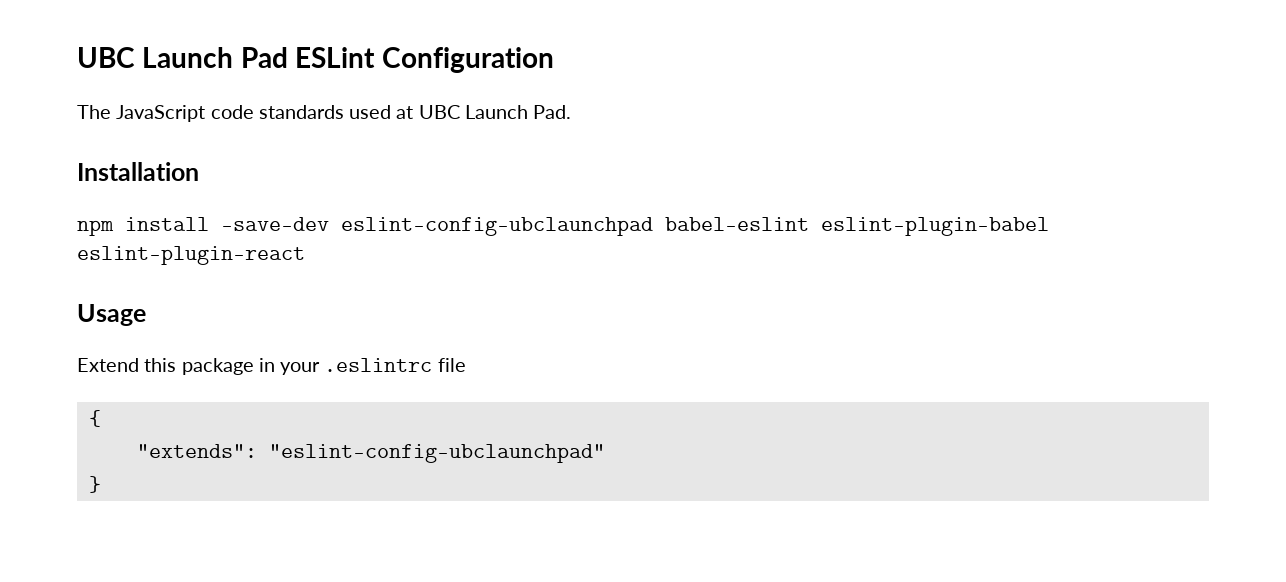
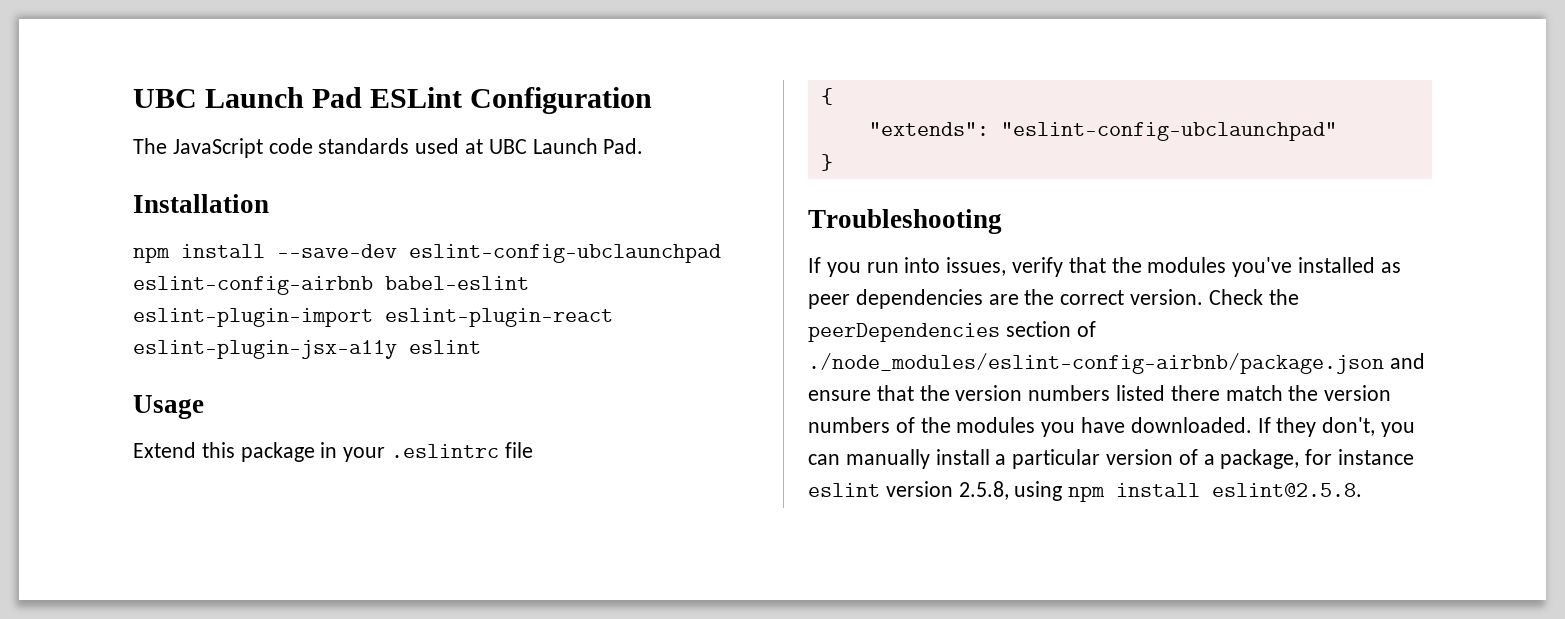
[221,217,1049,236] —save-dev eslint-config-ubclaunchpad babel-eslint eslint-plugin-babel -> [277,244,721,263] [133,276,529,295] [133,308,373,327] --save-dev eslint-config-ubclaunchpad eslint-config-airbnb babel-eslint eslint-plugin-import
(305, 255) none -> [133,340,481,359] eslint-plugin-jsx-a11y eslint
(101, 484) none -> [808,209,1002,234] [808,257,1401,277] [808,289,1299,309] [808,321,1096,342] [808,353,1425,374] [808,385,1392,401] [808,417,1416,437] [808,449,1415,469] [808,481,1363,502] // Troubleshooting // If you run into issues, verify that the modules you've installed as peer dependencies are the correct version. Check the peerDependencies section of ./node_modules/eslint-config-airbnb/package.json and ensure that the version numbers listed there match the version numbers of the modules you have downloaded. If they don't, you can manually install a particular version of a package, for instance eslint version 2.5.8, using npm install eslint@2.5.8.

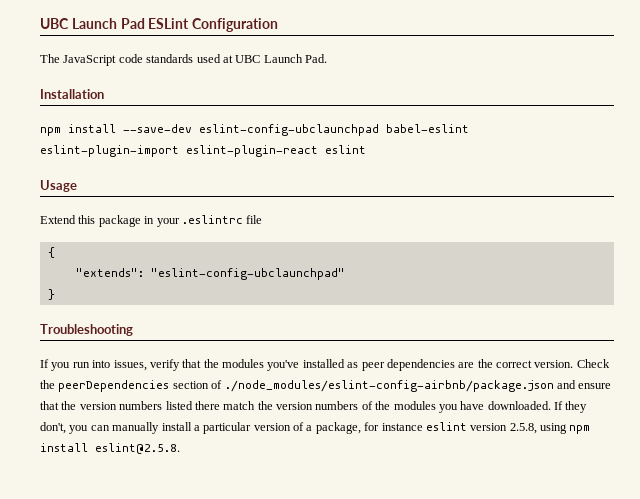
[133,276,373,295] eslint-config-airbnb -> (379, 130) none
[133,340,397,359] eslint-plugin-jsx-a11y -> (318, 151) none

